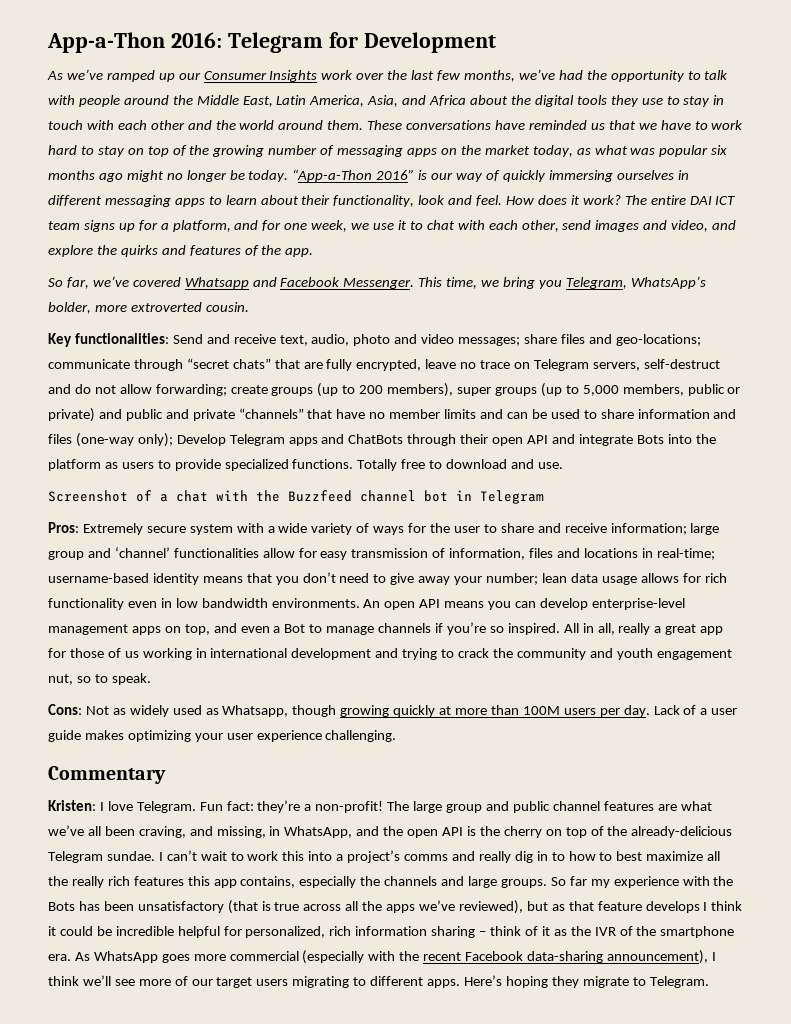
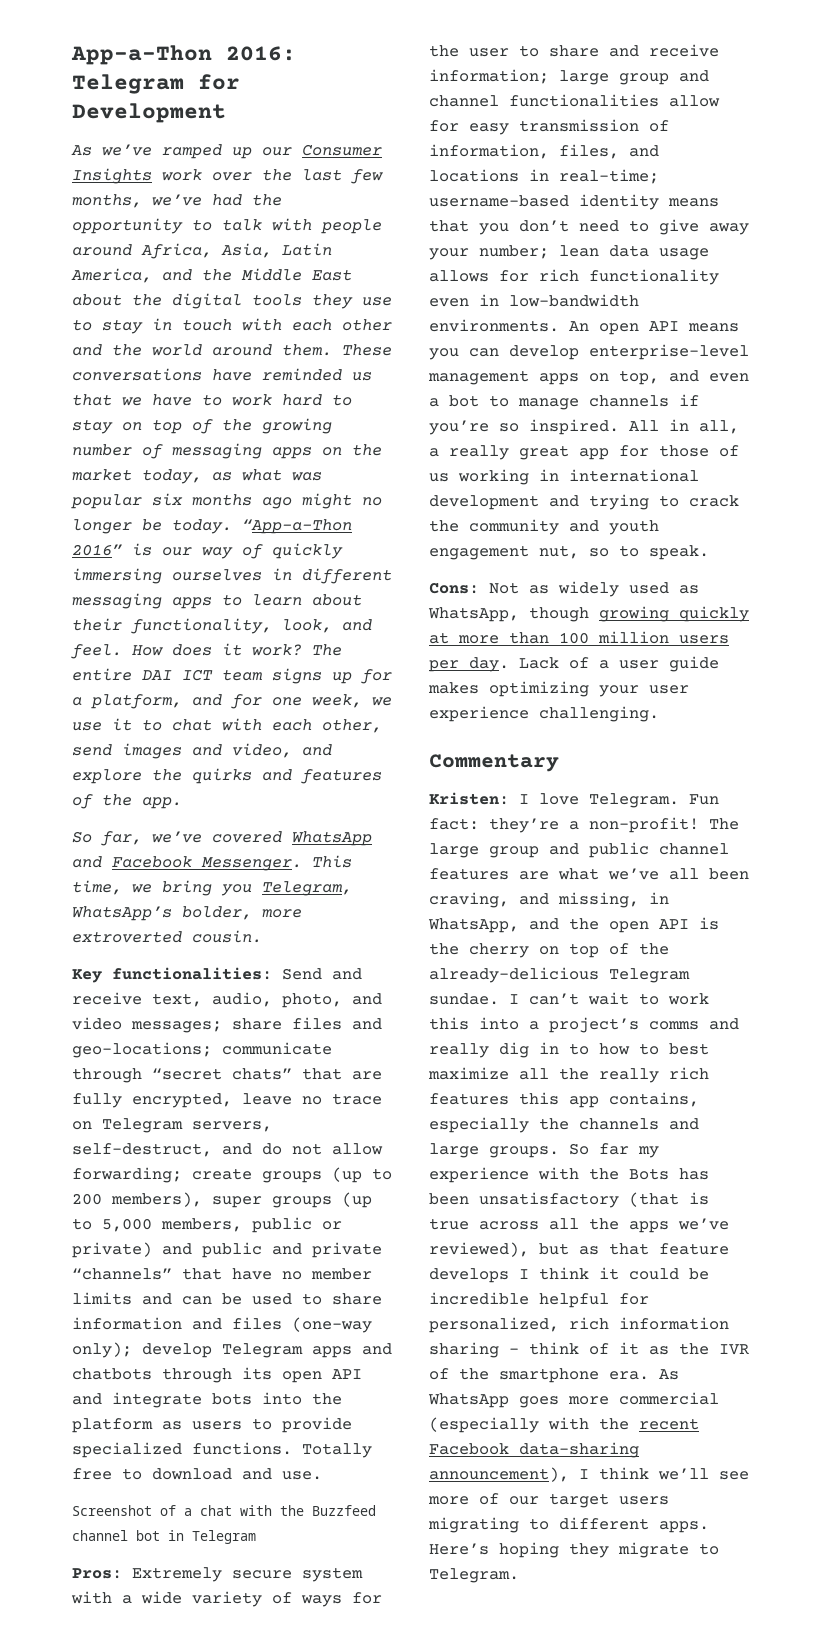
[172,95,467,107] the Middle East, Latin America, Asia, and Africa -> [141,243,332,259] [71,268,352,283] Africa, Asia, Latin America, and the Middle East
[418,195,445,205] look -> [282,619,332,633] look,
[184,277,249,289] Whatsapp -> [292,831,372,846] WhatsApp
[353,334,391,346] photo -> [282,993,342,1008] photo,
[643,359,720,369] self-destruct -> [72,1143,212,1157] self-destruct,
[176,434,226,446] Develop -> [142,1343,212,1358] develop
[348,434,489,446] ChatBots through their -> [72,1367,272,1383] chatbots through its
[636,435,664,444] Bots -> [212,1393,252,1405] bots
[114,547,170,558] ‘channel’ -> [429,95,499,107] channel
[529,548,554,558] files -> [559,144,619,159] files,
[175,598,268,608] low bandwidth -> [509,294,639,307] low-bandwidth
[284,624,306,633] Bot -> [449,395,479,407] bot
[618,623,662,635] really a -> [429,445,509,460] a really
[222,705,289,717] Whatsapp, -> [428,607,519,622] WhatsApp,
[522,706,560,715] 100M -> [559,631,669,644] 100 million

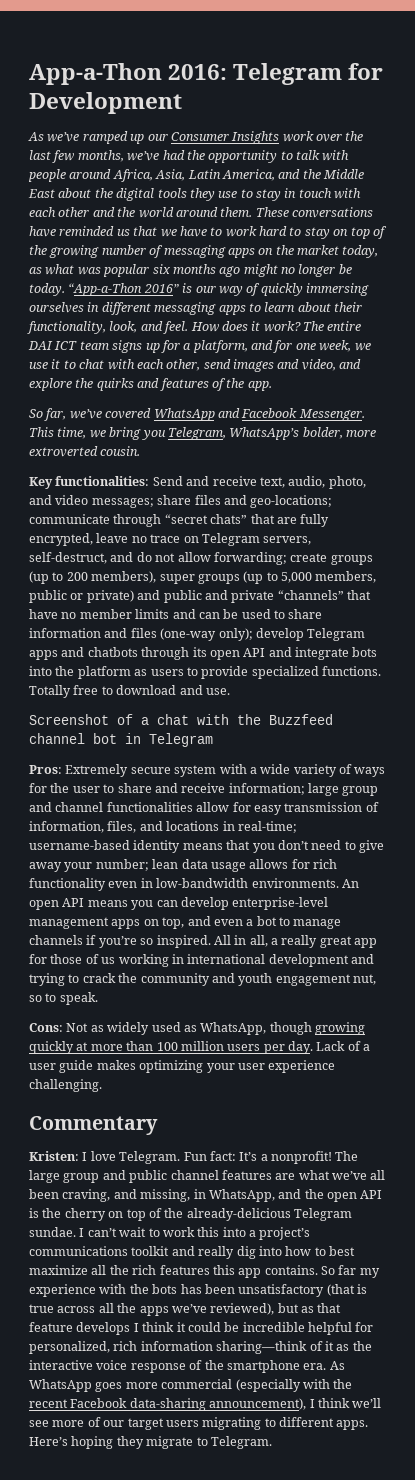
[489,817,699,833] they’re a non-profit! -> [239,1151,332,1164] It’s a nonprofit!
[649,1021,699,1030] comms -> [29,1246,170,1256] communications toolkit
[539,1042,589,1055] in to -> [258,1246,282,1256] into
[599,1068,659,1083] really -> (129, 1270) none
[609,1092,699,1107] [429,1117,699,1133] [429,1143,559,1158] contains, especially the channels and large groups. -> [264,1265,318,1275] contains.
[629,1168,669,1180] Bots -> [152,1284,178,1294] bots
[429,1342,579,1358] sharing – think -> [216,1341,308,1354] sharing—think
[719,1344,749,1355] IVR -> [29,1360,186,1373] interactive voice response

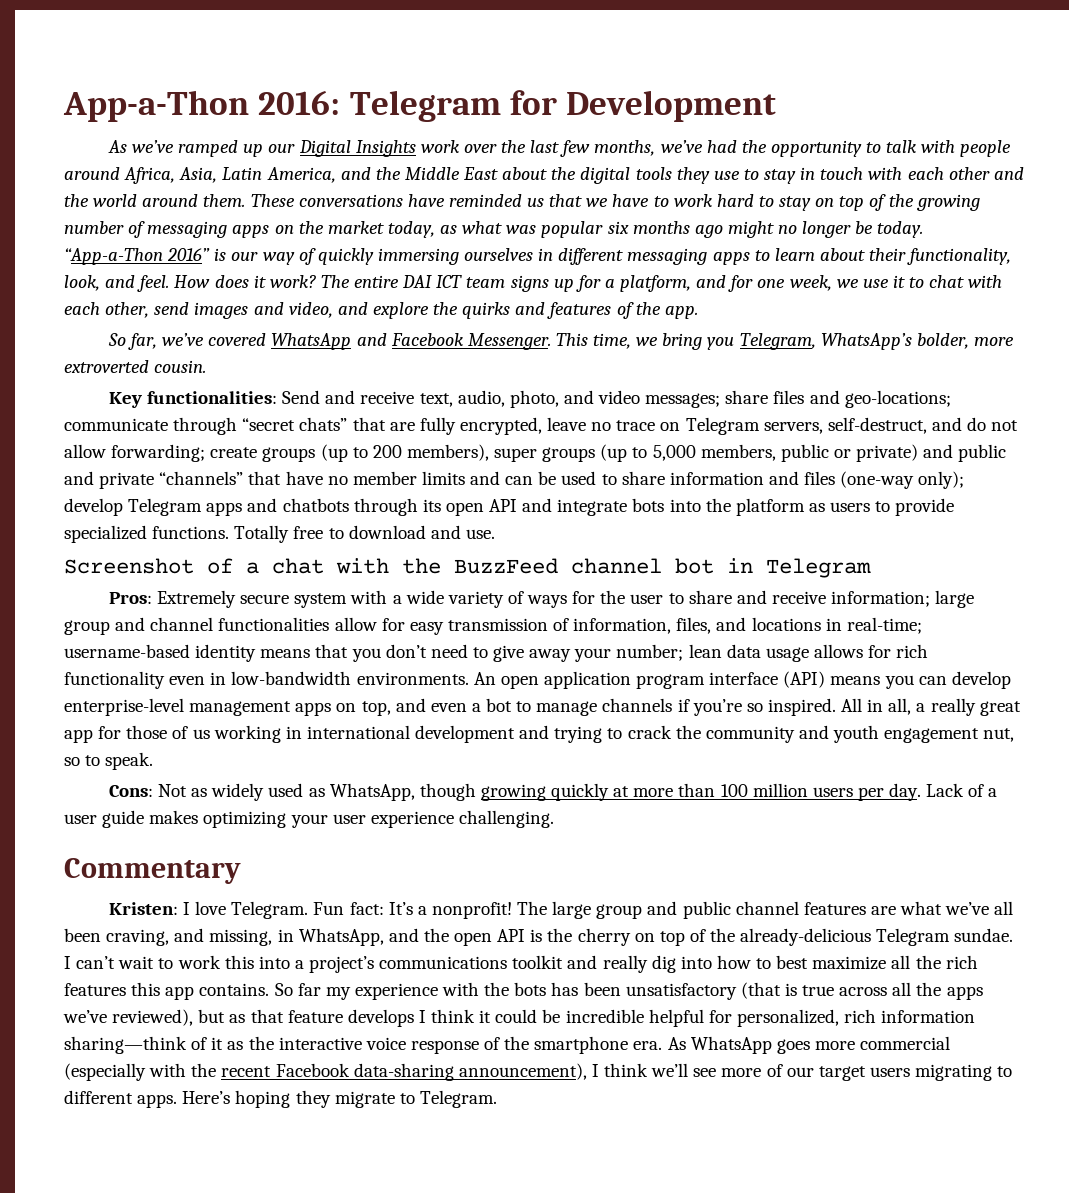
[170,132,229,141] Consumer -> [298,140,351,157] Digital
[269,714,333,725] Buzzfeed -> [454,558,558,574] BuzzFeed
[62,898,85,907] API -> [543,671,826,689] application program interface (API)

